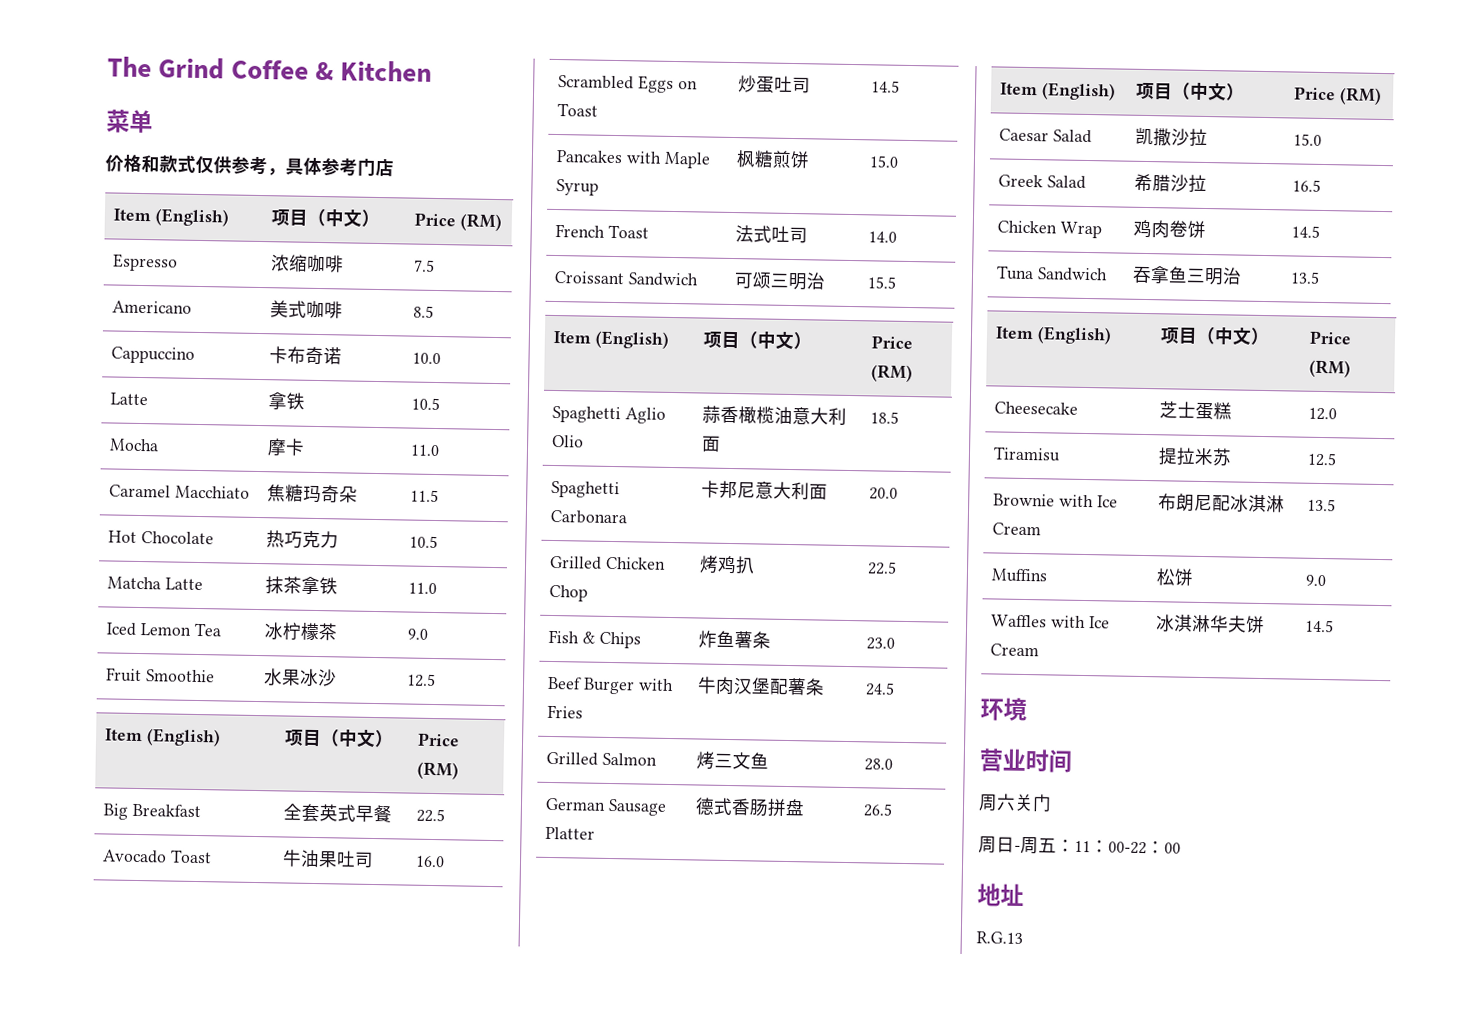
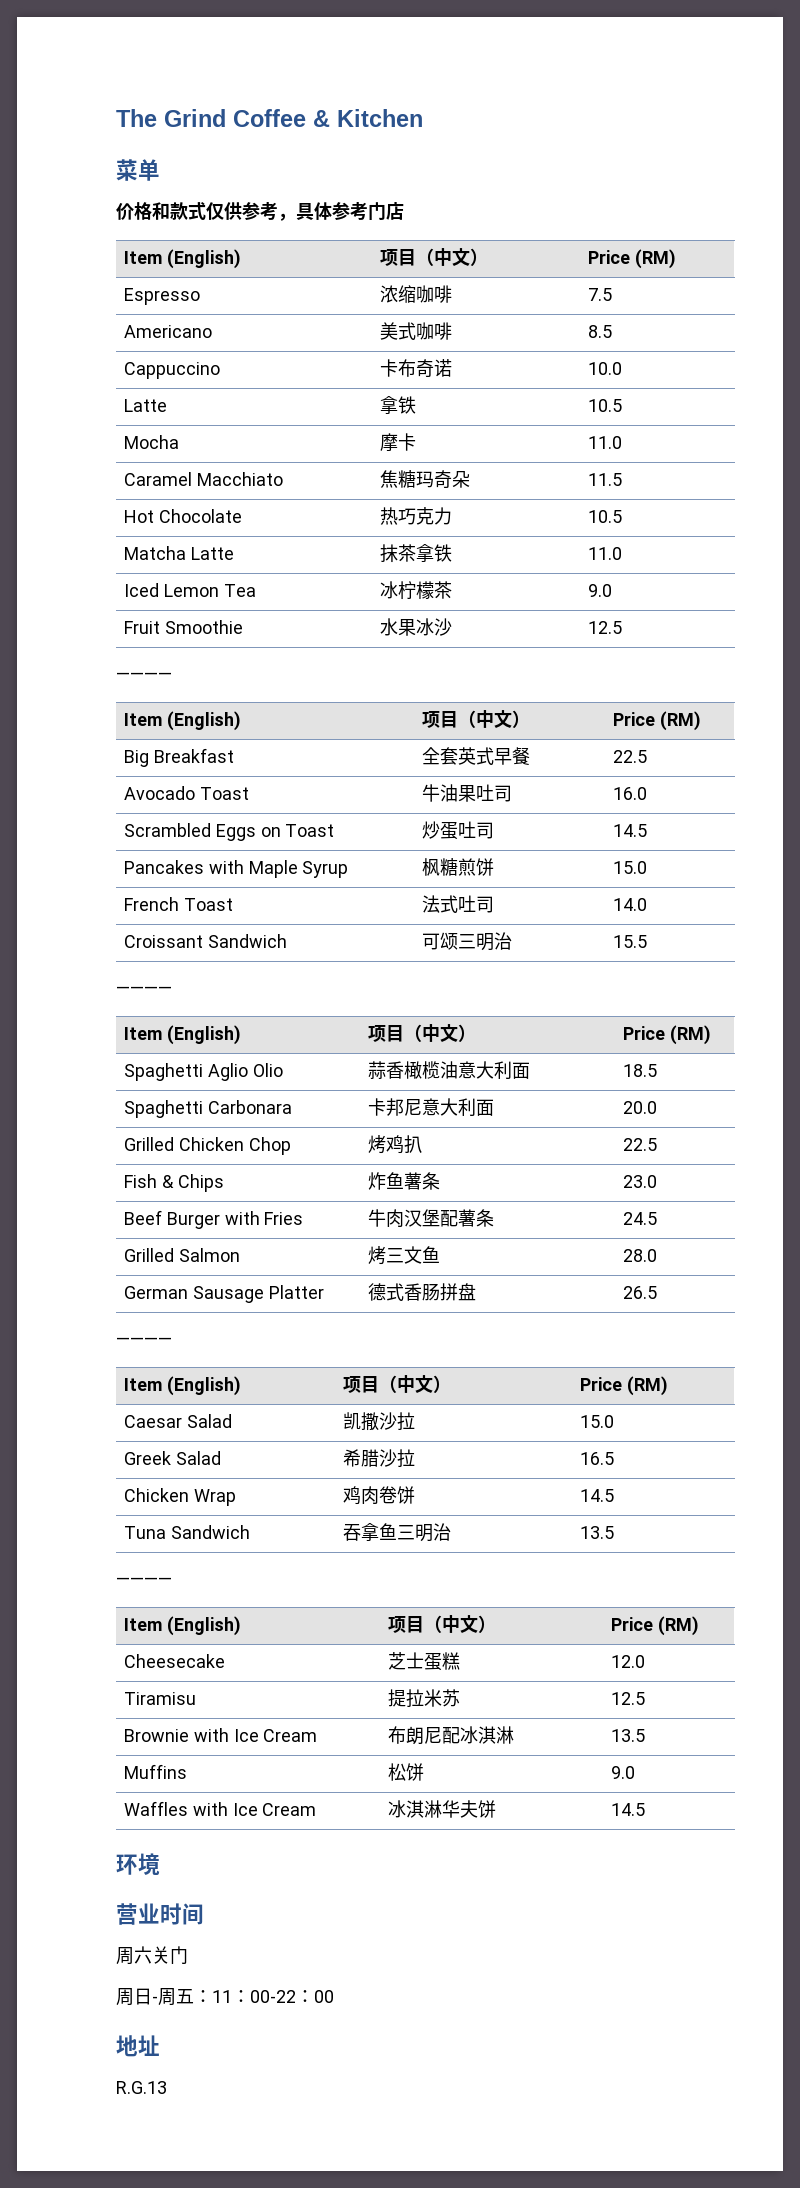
(437, 680) none -> [116,672,172,680] // ————
(897, 282) none -> [116,986,172,994] // ————
(894, 810) none -> [116,1337,172,1345] // ————
(1321, 277) none -> [116,1577,172,1585] // ————

